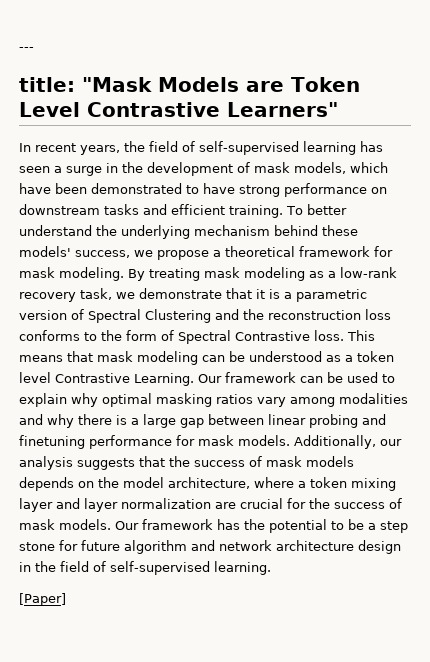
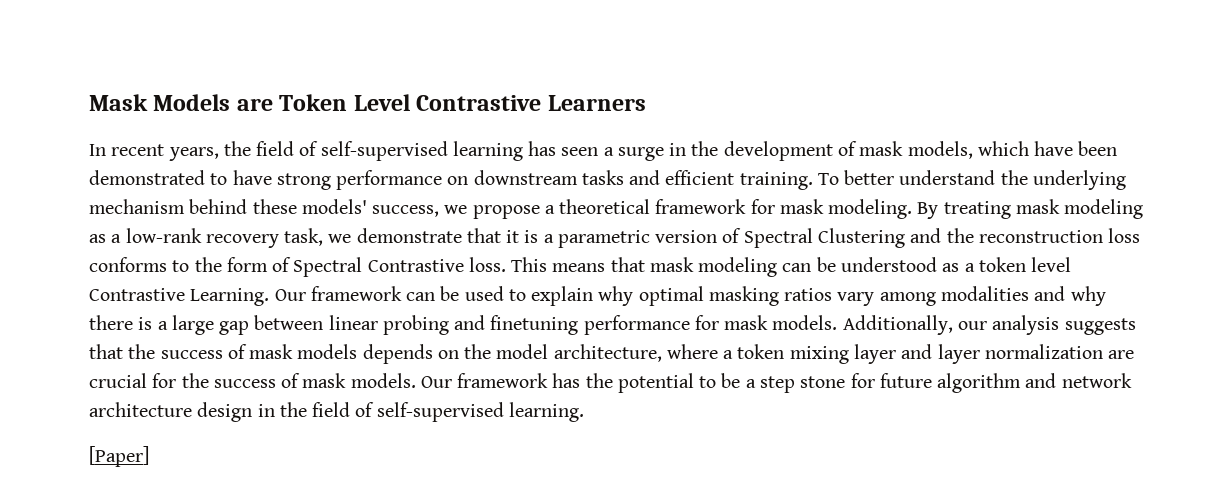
[19,47,34,51] [19,77,152,92] --- // title: "Mask -> [89,94,148,111] Mask
[227,102,338,117] Learners" -> [547,95,646,111] Learners

